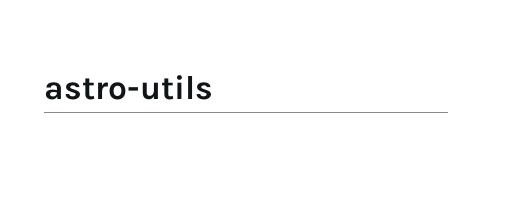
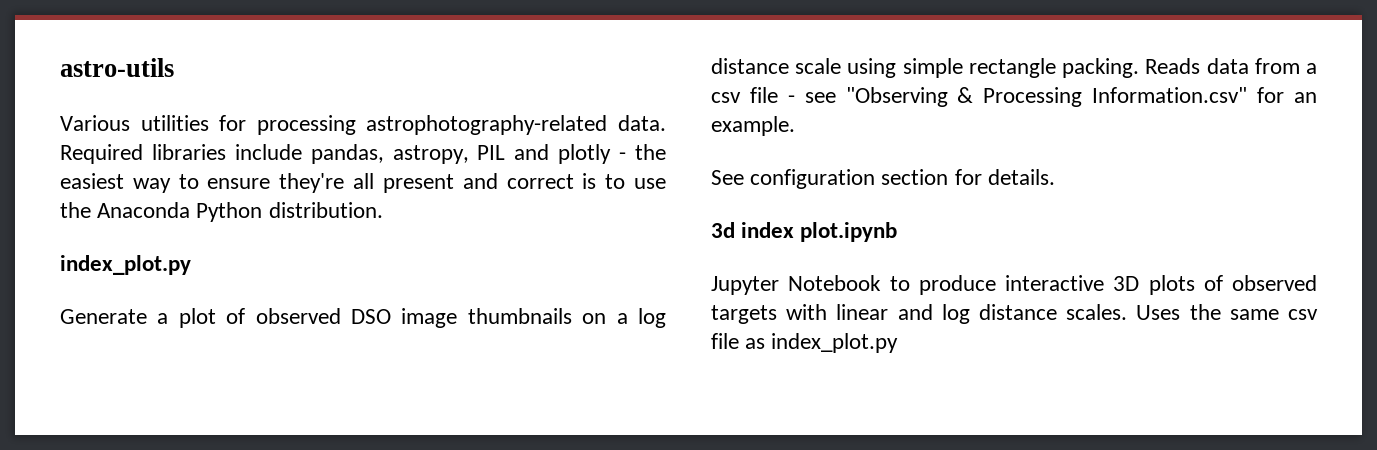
(213, 87) none -> [60,115,666,135] [60,144,667,164] [60,173,666,193] [60,202,383,222] [60,255,191,275] [60,308,666,328] [711,58,1317,78] [711,87,1317,107] [711,116,795,136] [711,169,1055,189] [711,222,898,242] [711,275,1317,295] [711,304,1318,324] [711,333,899,353] // Various utilities for processing astrophotography-related data. Required libraries include pandas, astropy, PIL and plotly - the easiest way to ensure they're all present and correct is to use the Anaconda Python distribution. // index_plot.py // Generate a plot of observed DSO image thumbnails on a log distance scale using simple rectangle packing. Reads data from a csv file - see "Observing & Processing Information.csv" for an example. // See configuration section for details. // 3d index plot.ipynb // Jupyter Notebook to produce interactive 3D plots of observed targets with linear and log distance scales. Uses the same csv file as index_plot.py

